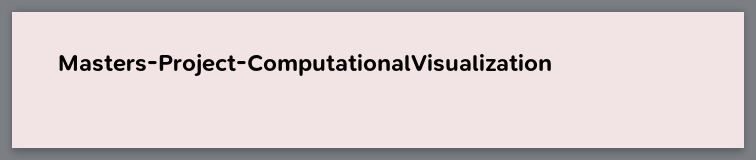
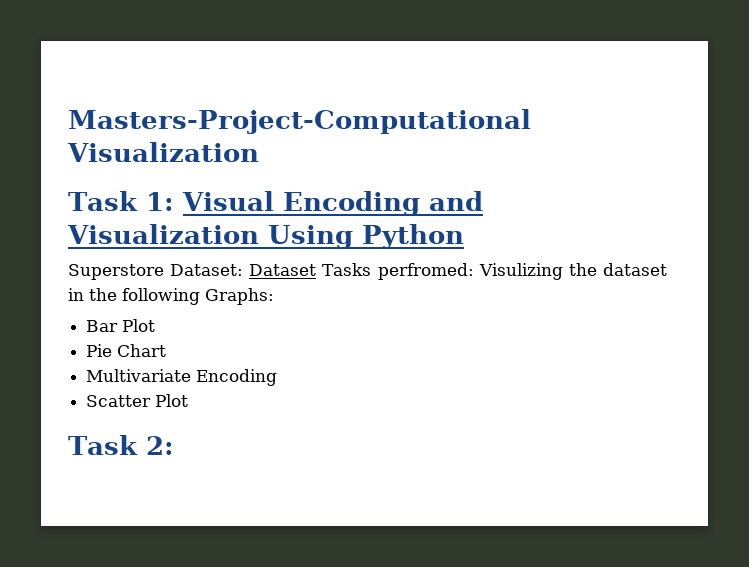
[58,54,552,77] Masters-Project-ComputationalVisualization -> [68,109,531,134] [67,142,259,162] [68,191,483,216] [67,224,464,249] [68,263,667,280] [68,288,274,305] [86,319,156,332] [86,344,167,357] [86,369,278,386] [86,394,189,407] [68,435,174,455] Masters-Project-Computational Visualization // Task 1: Visual Encoding and Visualization Using Python // Superstore Dataset: Dataset Tasks perfromed: Visulizing the dataset in the following Graphs: // Bar Plot // Pie Chart // Multivariate Encoding // Scatter Plot // Task 2:

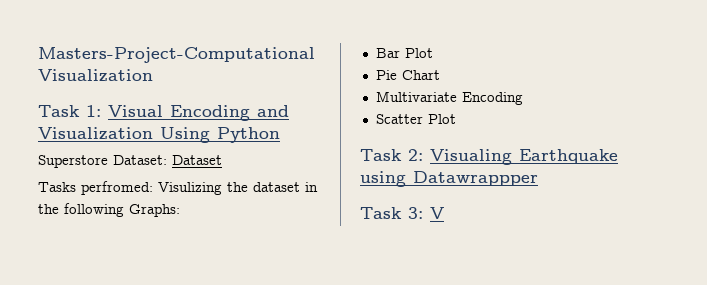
(317, 270) none -> (222, 160) //
(174, 445) none -> [430,149,618,165] [360,171,538,187] [360,207,444,219] Visualing Earthquake using Datawrappper // Task 3: V

